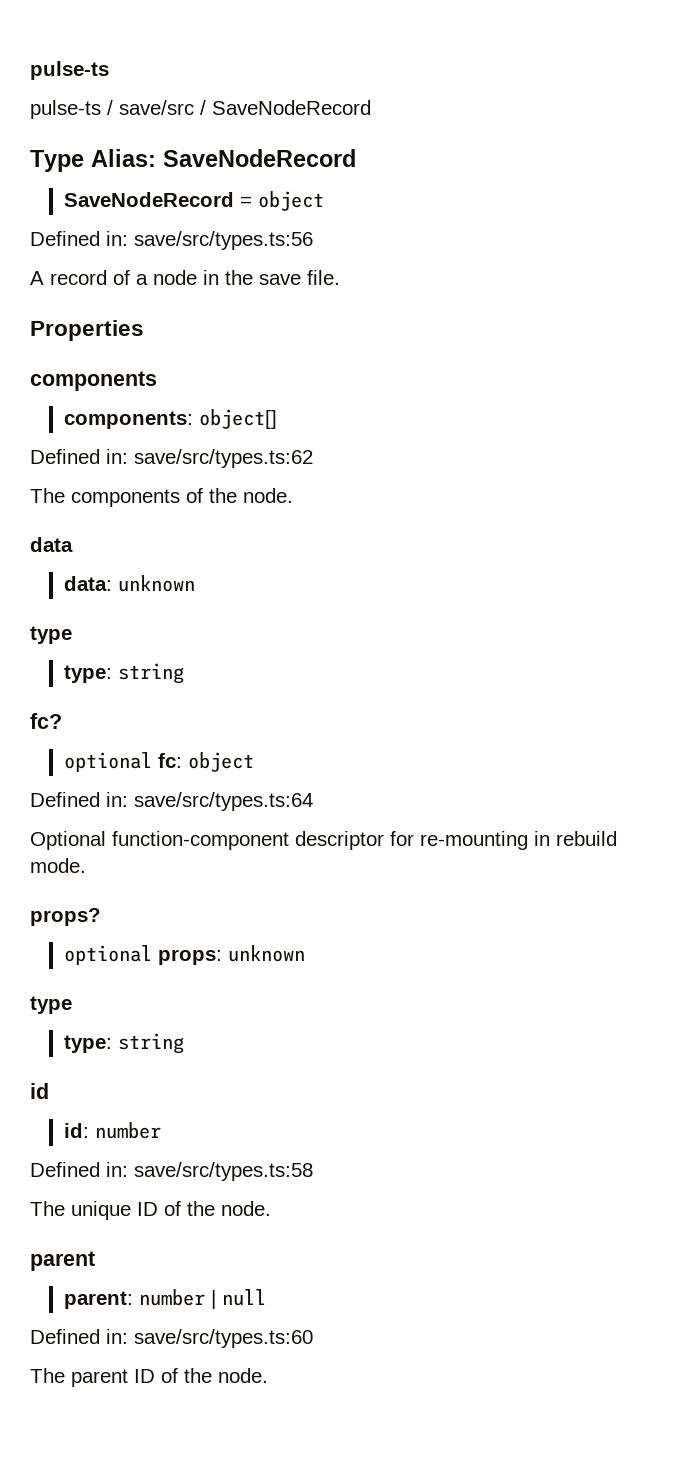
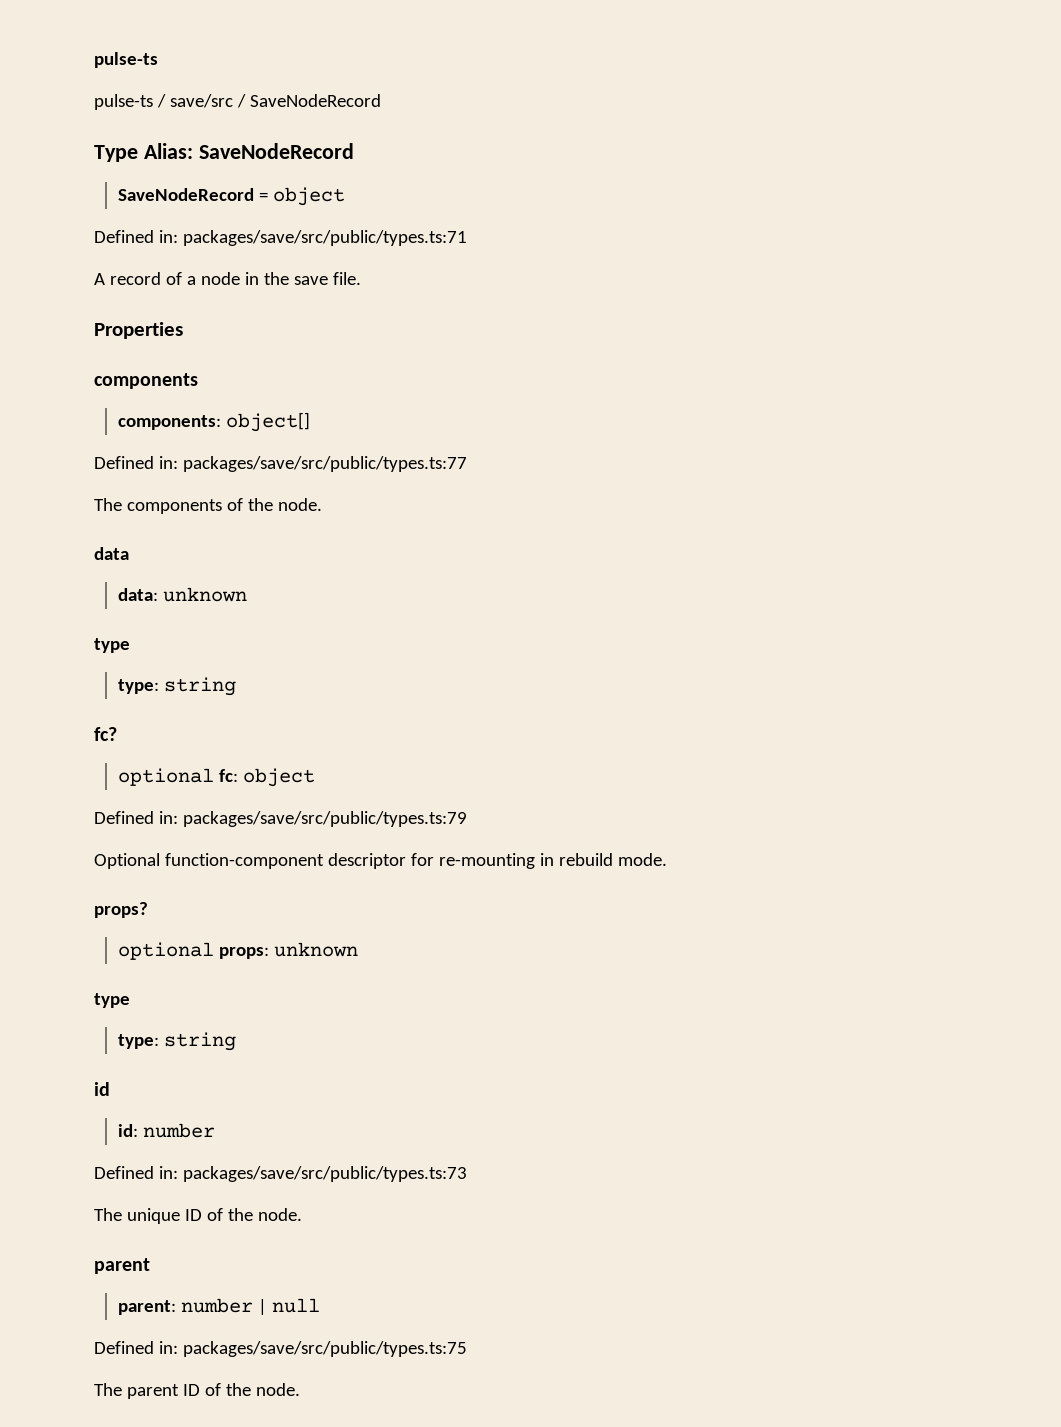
[134,231,313,250] save/src/types.ts:56 -> [182,230,467,246] packages/save/src/public/types.ts:71
[134,449,313,468] save/src/types.ts:62 -> [182,456,467,472] packages/save/src/public/types.ts:77
[134,792,313,811] save/src/types.ts:64 -> [182,811,467,827] packages/save/src/public/types.ts:79
[134,1162,313,1181] save/src/types.ts:58 -> [182,1166,467,1182] packages/save/src/public/types.ts:73
[134,1329,313,1348] save/src/types.ts:60 -> [182,1341,467,1357] packages/save/src/public/types.ts:75

